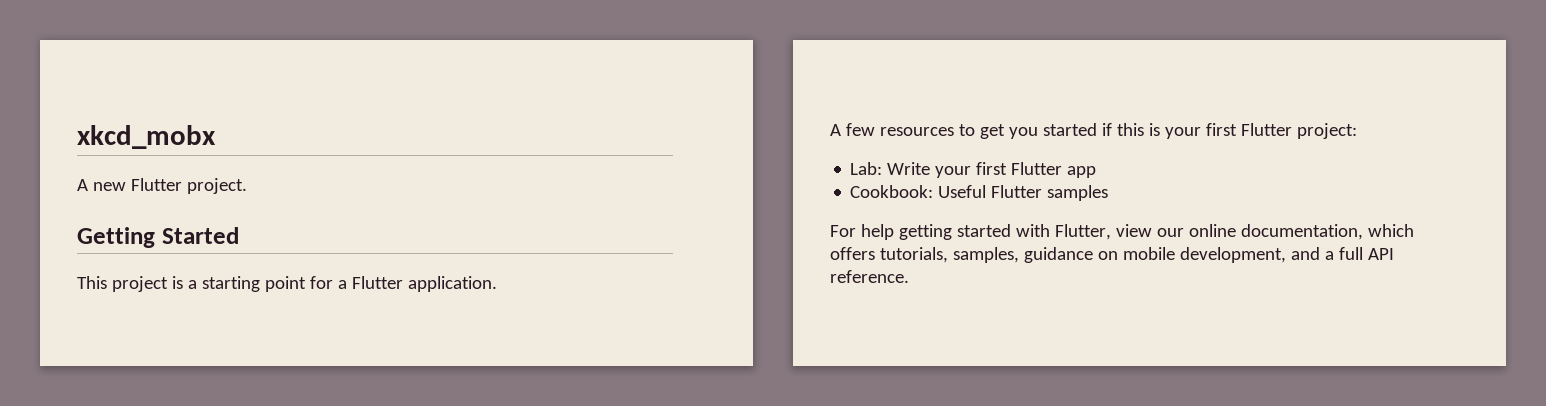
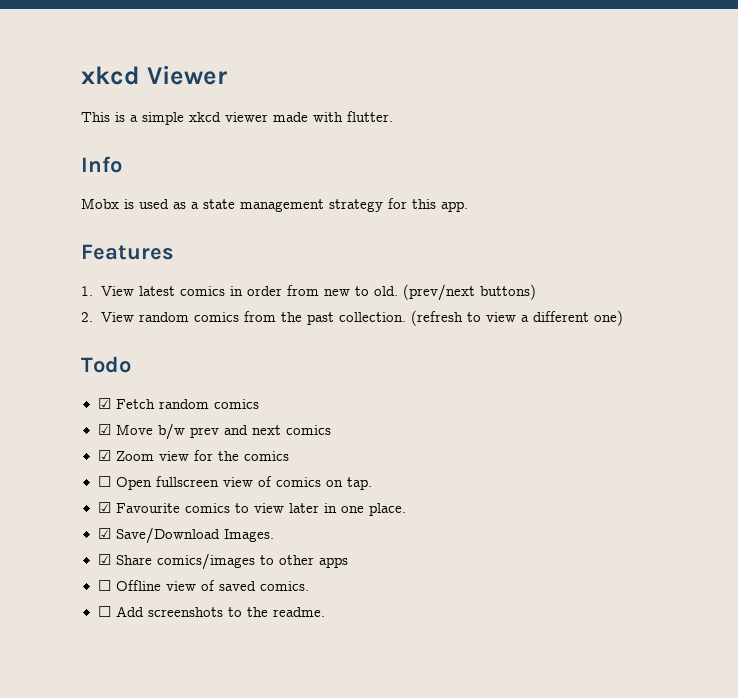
[77,125,216,149] [77,178,247,194] [77,227,239,248] xkcd_mobx // A new Flutter project. // Getting Started -> [81,65,227,85] xkcd Viewer
[111,276,168,292] project -> (110, 117) none
[201,276,497,292] [830,123,1357,139] [850,162,1097,178] [850,185,1109,201] [830,224,1414,240] [830,247,1394,263] [830,270,909,283] starting point for a Flutter application. // A few resources to get you started if this is your first Flutter project: // Lab: Write your first Flutter app // Cookbook: Useful Flutter samples // For help getting started with Flutter, view our online documentation, which offers tutorials, samples, guidance on mobile development, and a full API reference. -> [142,111,393,125] [81,156,122,173] [81,198,468,212] [81,244,174,260] [81,284,536,301] [81,310,623,326] [81,356,131,373] [97,398,259,409] [97,423,331,440] [97,450,289,461] [97,476,372,490] [97,502,406,516] [97,527,274,544] [97,553,348,570] [97,580,309,591] [97,606,325,617] simple xkcd viewer made with flutter. // Info // Mobx is used as a state management strategy for this app. // Features // 1. View latest comics in order from new to old. (prev/next buttons) // 2. View random comics from the past collection. (refresh to view a different one) // Todo // ☑ Fetch random comics // ☑ Move b/w prev and next comics // ☑ Zoom view for the comics // ☐ Open fullscreen view of comics on tap. // ☑ Favourite comics to view later in one place. // ☑ Save/Download Images. // ☑ Share comics/images to other apps // ☐ Offline view of saved comics. // ☐ Add screenshots to the readme.

